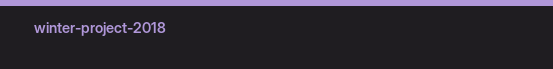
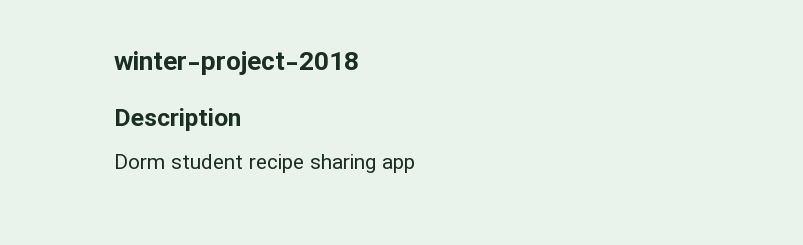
(166, 29) none -> [114,108,241,131] [114,154,415,173] // Description // Dorm student recipe sharing app

